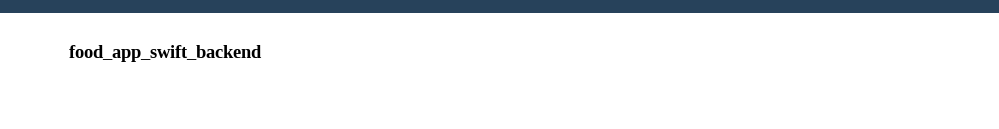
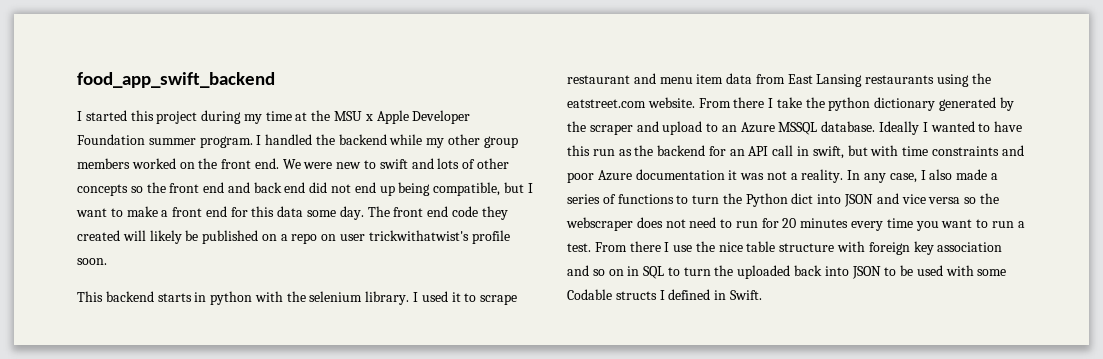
(262, 53) none -> [77,110,471,124] [77,134,518,148] [77,158,509,169] [77,182,533,196] [76,206,508,220] [77,230,510,244] [77,258,107,265] [77,291,518,305] [567,73,991,87] [567,97,1014,111] [567,121,1023,135] [567,145,1024,159] [567,169,998,183] [567,193,999,207] [566,217,1025,231] [567,241,1003,255] [567,265,1007,279] [567,289,762,300] // I started this project during my time at the MSU x Apple Developer Foundation summer program. I handled the backend while my other group members worked on the front end. We were new to swift and lots of other concepts so the front end and back end did not end up being compatible, but I want to make a front end for this data some day. The front end code they created will likely be published on a repo on user trickwithatwist's profile soon. // This backend starts in python with the selenium library. I used it to scrape restaurant and menu item data from East Lansing restaurants using the eatstreet.com website. From there I take the python dictionary generated by the scraper and upload to an Azure MSSQL database. Ideally I wanted to have this run as the backend for an API call in swift, but with time constraints and poor Azure documentation it was not a reality. In any case, I also made a series of functions to turn the Python dict into JSON and vice versa so the webscraper does not need to run for 20 minutes every time you want to run a test. From there I use the nice table structure with foreign key association and so on in SQL to turn the uploaded back into JSON to be used with some Codable structs I defined in Swift.

